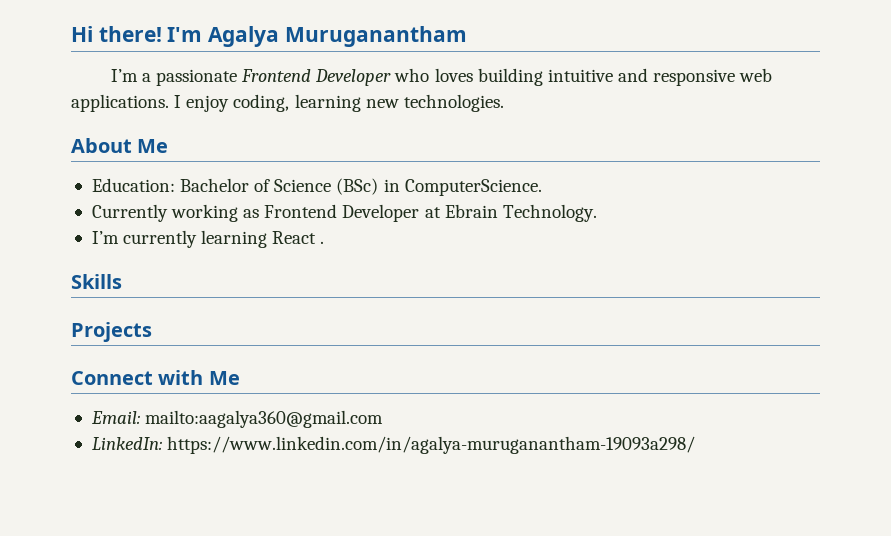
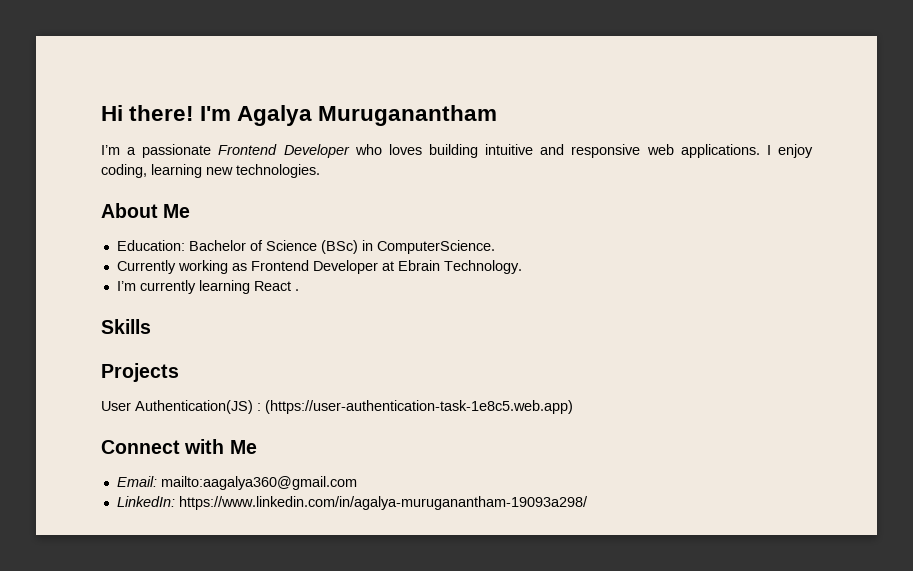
(152, 332) none -> [101,400,573,414] // User Authentication(JS) : (https://user-authentication-task-1e8c5.web.app)

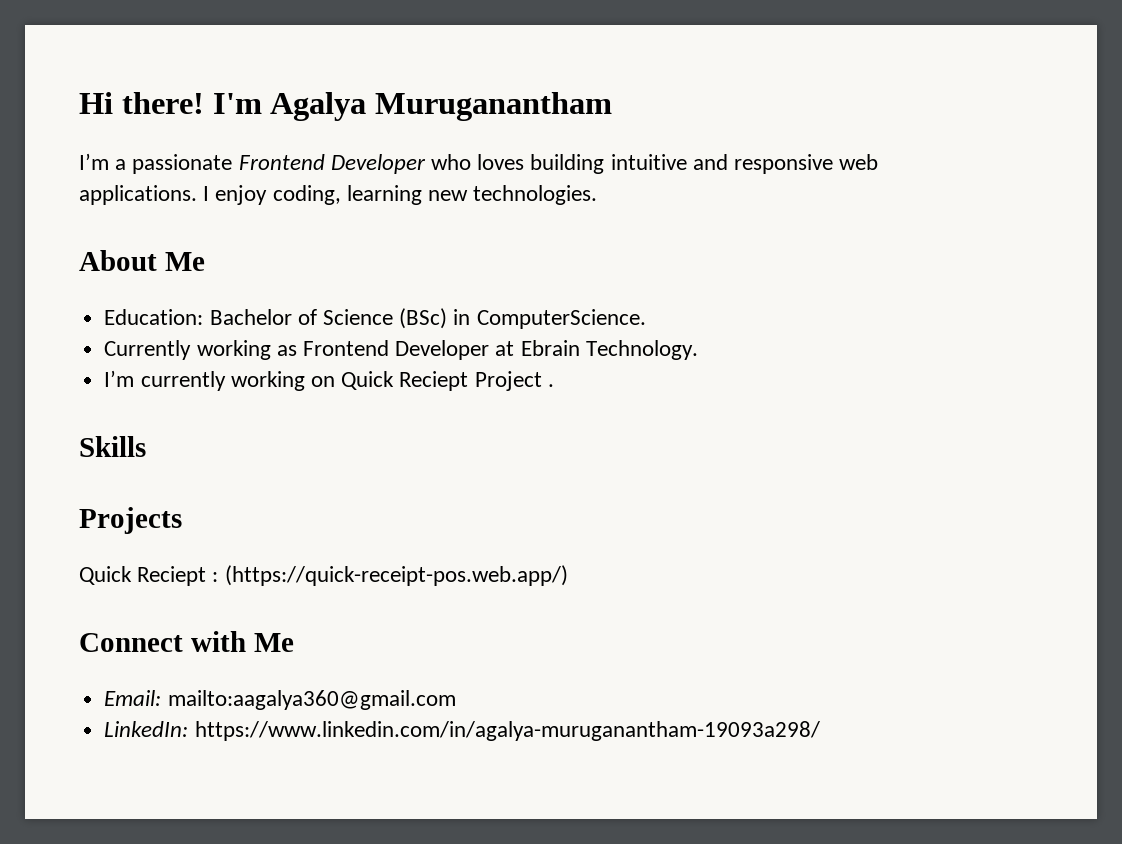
[198,280,291,294] learning React -> [230,371,542,391] working on Quick Reciept Project
[101,400,573,414] User Authentication(JS) : (https://user-authentication-task-1e8c5.web.app) -> [79,565,568,586] Quick Reciept : (https://quick-receipt-pos.web.app/)

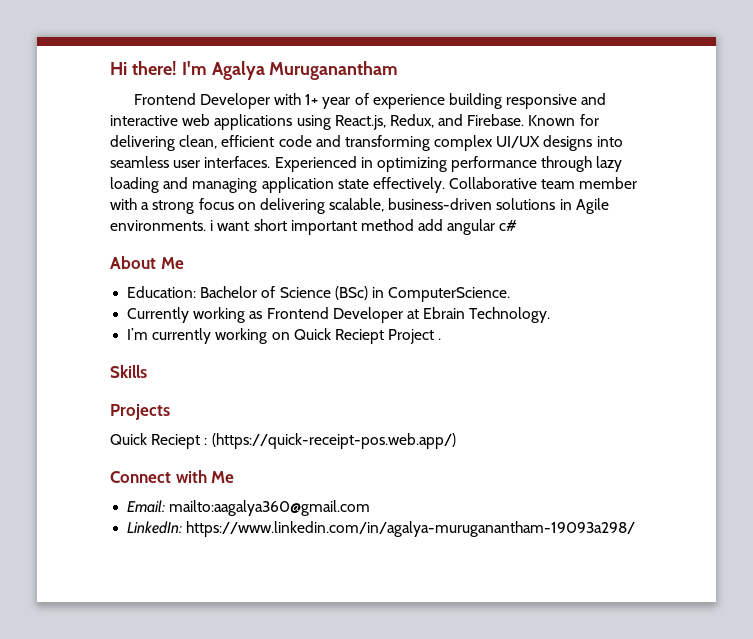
[79,153,879,174] [79,185,598,205] I’m a passionate Frontend Developer who loves building intuitive and responsive web applications. I enjoy coding, learning new technologies. -> [133,93,607,109] [110,114,599,130] [110,135,623,151] [110,156,623,172] [110,177,638,193] [110,198,609,214] [110,219,518,235] Frontend Developer with 1+ year of experience building responsive and interactive web applications using React.js, Redux, and Firebase. Known for delivering clean, efficient code and transforming complex UI/UX designs into seamless user interfaces. Experienced in optimizing performance through lazy loading and managing application state effectively. Collaborative team member with a strong focus on delivering scalable, business-driven solutions in Agile environments. i want short important method add angular c#

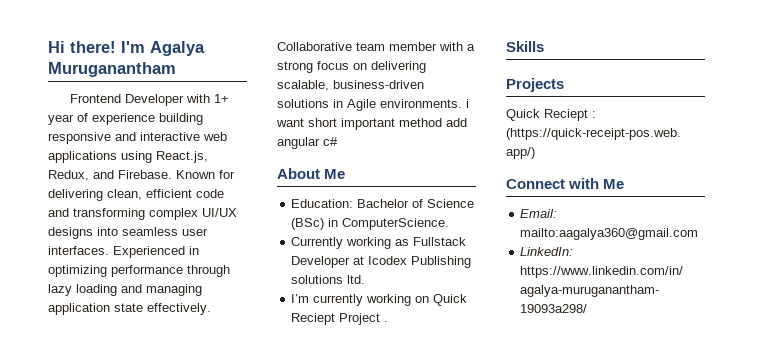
[266,307,329,319] Frontend -> [413,237,467,246] Fullstack
[423,307,551,323] Ebrain Technology. -> [368,256,472,268] [291,275,366,284] Icodex Publishing solutions ltd.

